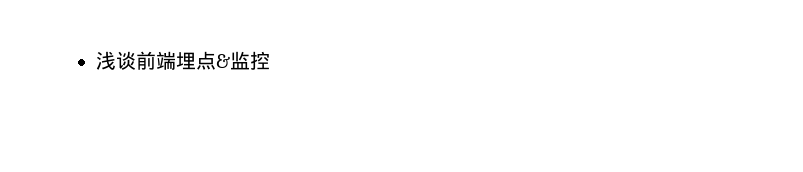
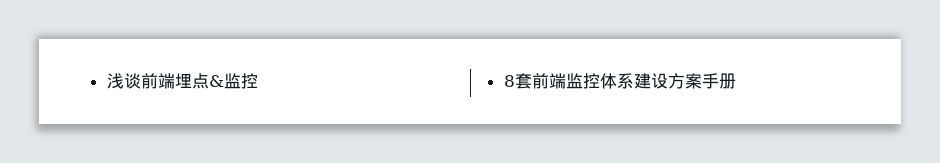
(270, 60) none -> [503,73,736,89] // 8套前端监控体系建设方案手册

